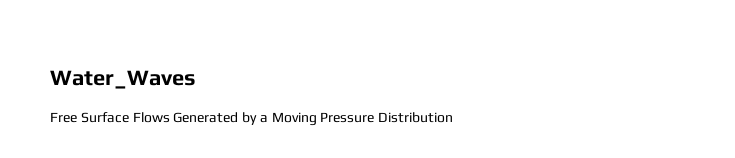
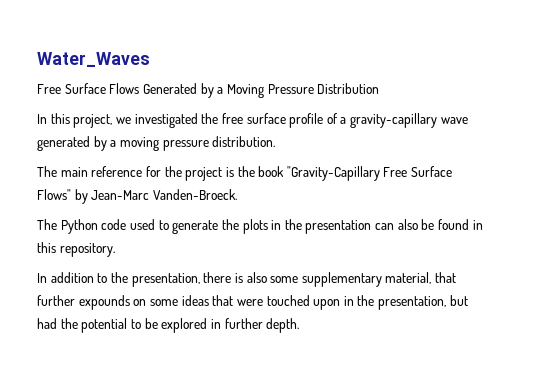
(454, 117) none -> [37,113,468,128] [37,136,276,151] [37,166,453,181] [37,189,237,204] [37,219,483,234] [37,242,115,257] [37,272,457,287] [37,295,468,310] [37,318,300,333] // In this project, we investigated the free surface profile of a gravity-capillary wave generated by a moving pressure distribution. // The main reference for the project is the book "Gravity-Capillary Free Surface Flows" by Jean-Marc Vanden-Broeck. // The Python code used to generate the plots in the presentation can also be found in this repository. // In addition to the presentation, there is also some supplementary material, that further expounds on some ideas that were touched upon in the presentation, but had the potential to be explored in further depth.

